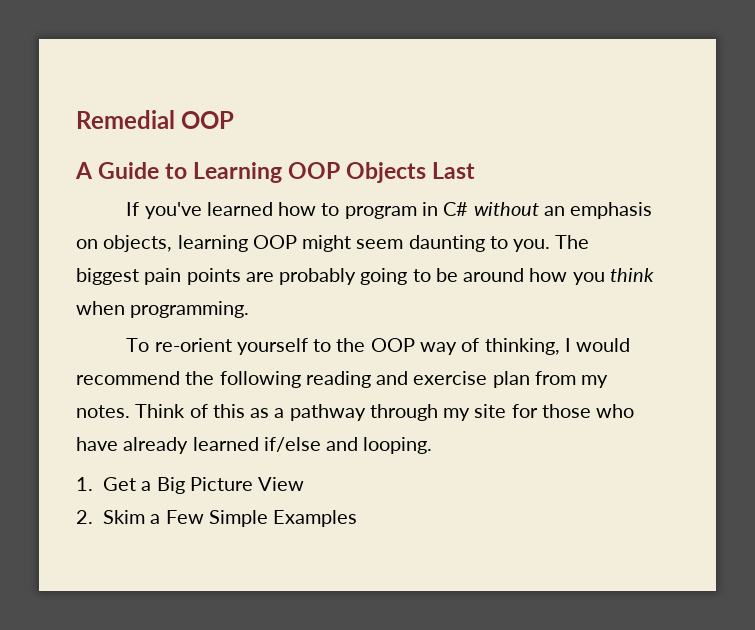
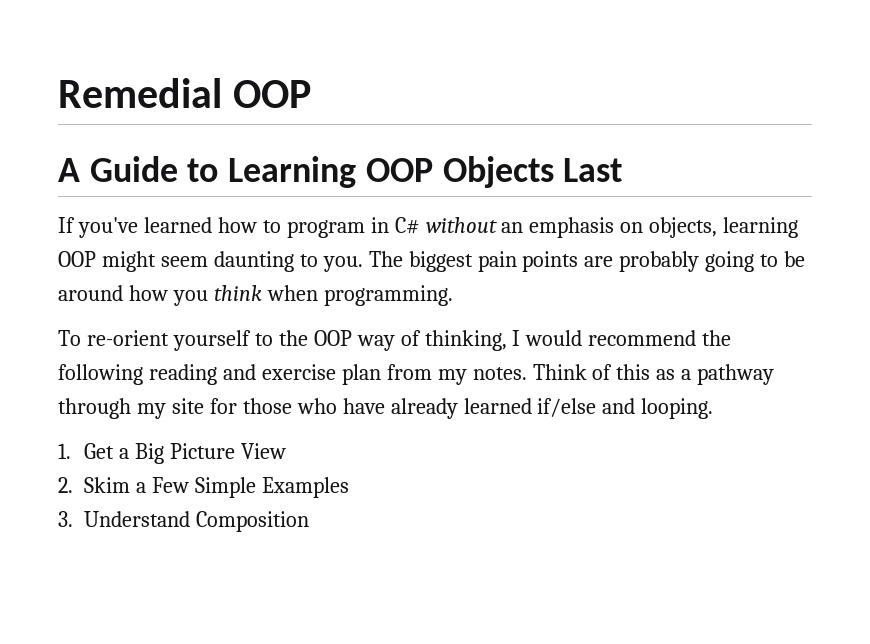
(358, 518) none -> [58,511,310,532] // 3. Understand Composition

